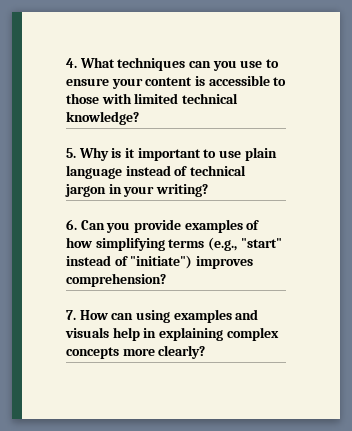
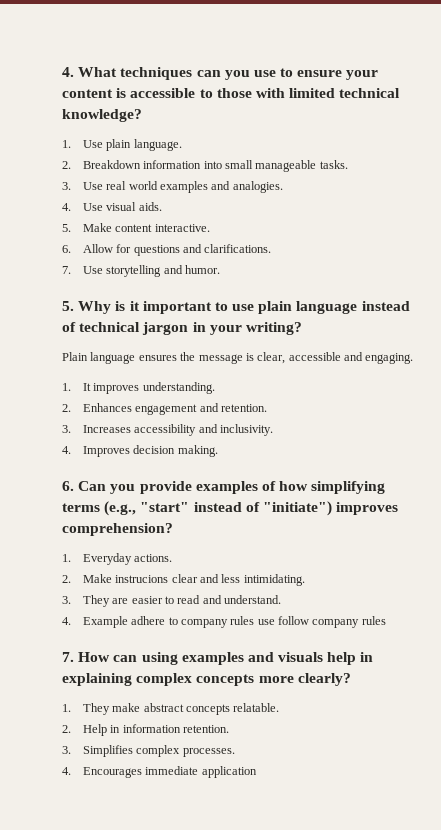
(139, 118) none -> [62,139,182,151] [62,160,348,172] [62,181,283,193] [62,202,162,211] [62,223,210,232] [62,244,272,256] [62,265,220,277] // 1. Use plain language. // 2. Breakdown information into small manageable tasks. // 3. Use real world examples and analogies. // 4. Use visual aids. // 5. Make content interactive. // 6. Allow for questions and clarifications. // 7. Use storytelling and humor.
(208, 190) none -> [62,352,414,364] [62,382,215,394] [62,403,267,415] [62,424,273,436] [62,445,218,457] // Plain language ensures the message is clear, accessible and engaging. // 1. It improves understanding. // 2. Enhances engagement and retention. // 3. Increases accessibility and inclusivity. // 4. Improves decision making.
(166, 280) none -> [62,553,173,565] [62,574,305,586] [62,595,282,607] [62,616,386,628] // 1. Everyday actions. // 2. Make instrucions clear and less intimidating. // 3. They are easier to read and understand. // 4. Example adhere to company rules use follow company rules
(206, 352) none -> [62,703,280,715] [62,724,229,736] [62,745,235,757] [62,766,257,778] // 1. They make abstract concepts relatable. // 2. Help in information retention. // 3. Simplifies complex processes. // 4. Encourages immediate application

